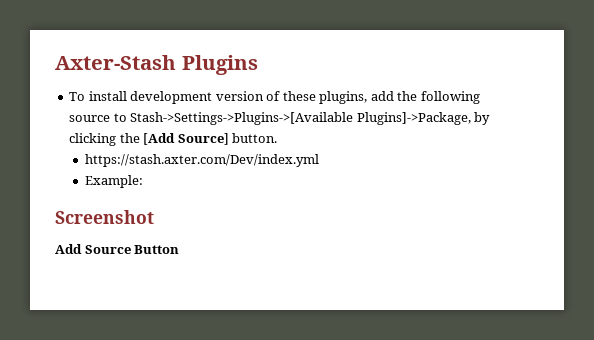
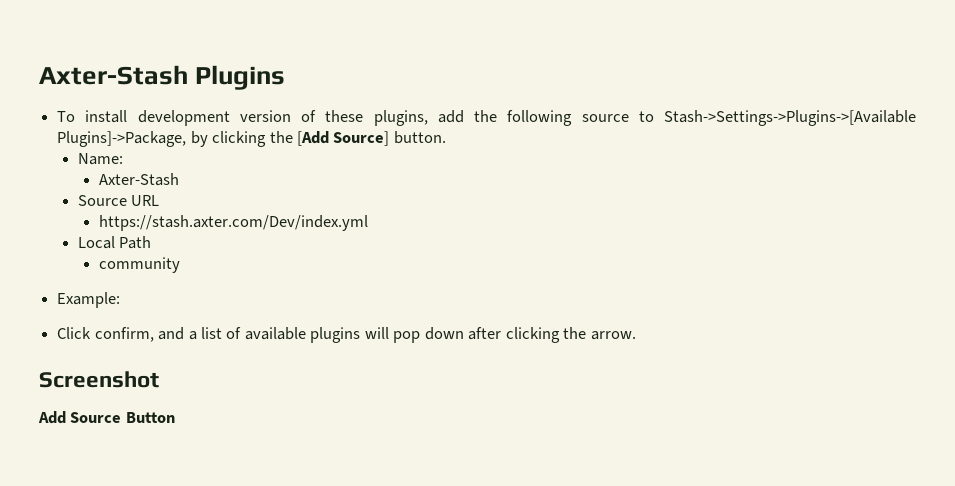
[85,154,320,167] [85,175,144,188] https://stash.axter.com/Dev/index.yml // Example: -> [77,153,123,165] [98,173,179,186] [77,195,160,206] [98,215,368,231] [77,236,152,249] [98,257,180,273] [57,292,121,308] [57,327,636,343] Name: // Axter-Stash // Source URL // https://stash.axter.com/Dev/index.yml // Local Path // community // Example: // Click confirm, and a list of available plugins will pop down after clicking the arrow.

